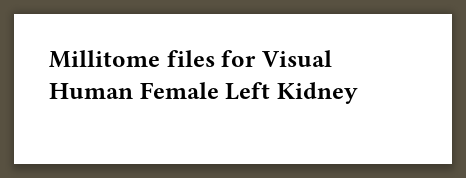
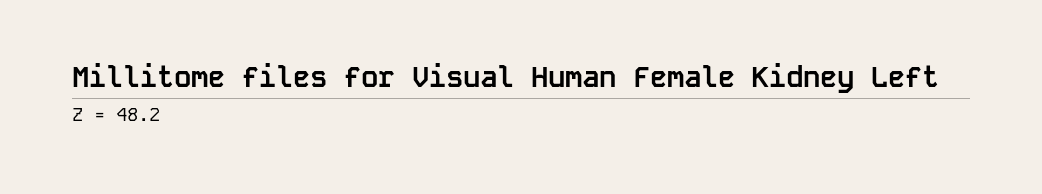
(219, 90) none -> [752,63,854,93] Kidney
[276,82,358,104] Kidney -> [72,108,160,121] // Z = 48.2

